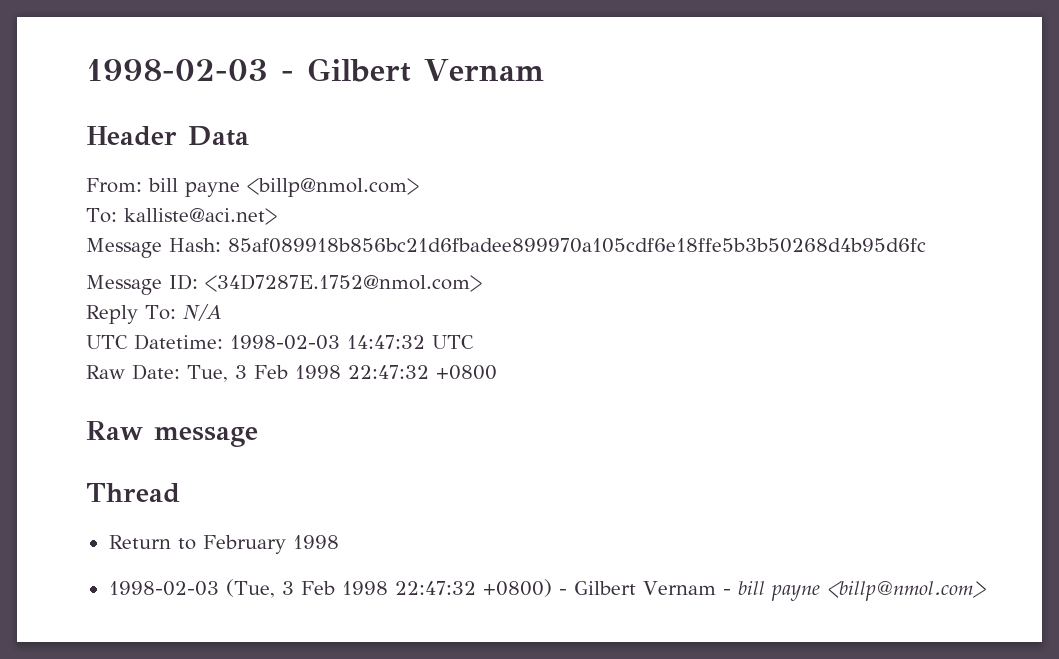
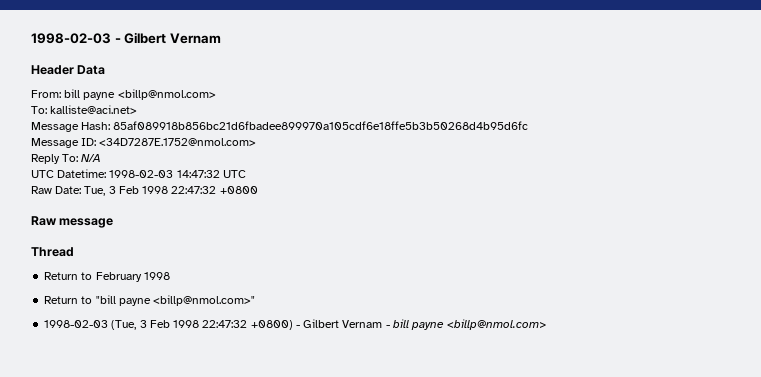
(339, 542) none -> [44,295,256,306] // Return to "bill payne <billp@nmol.com>"

